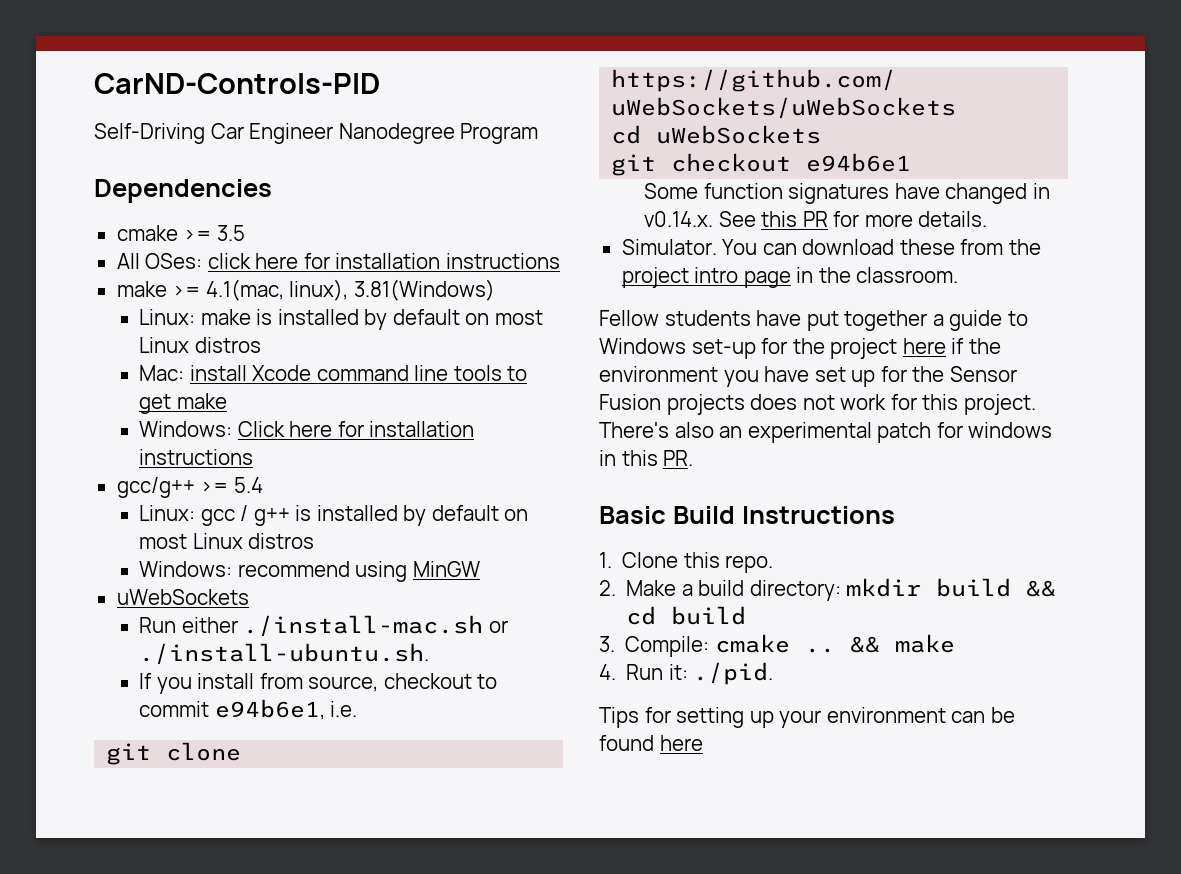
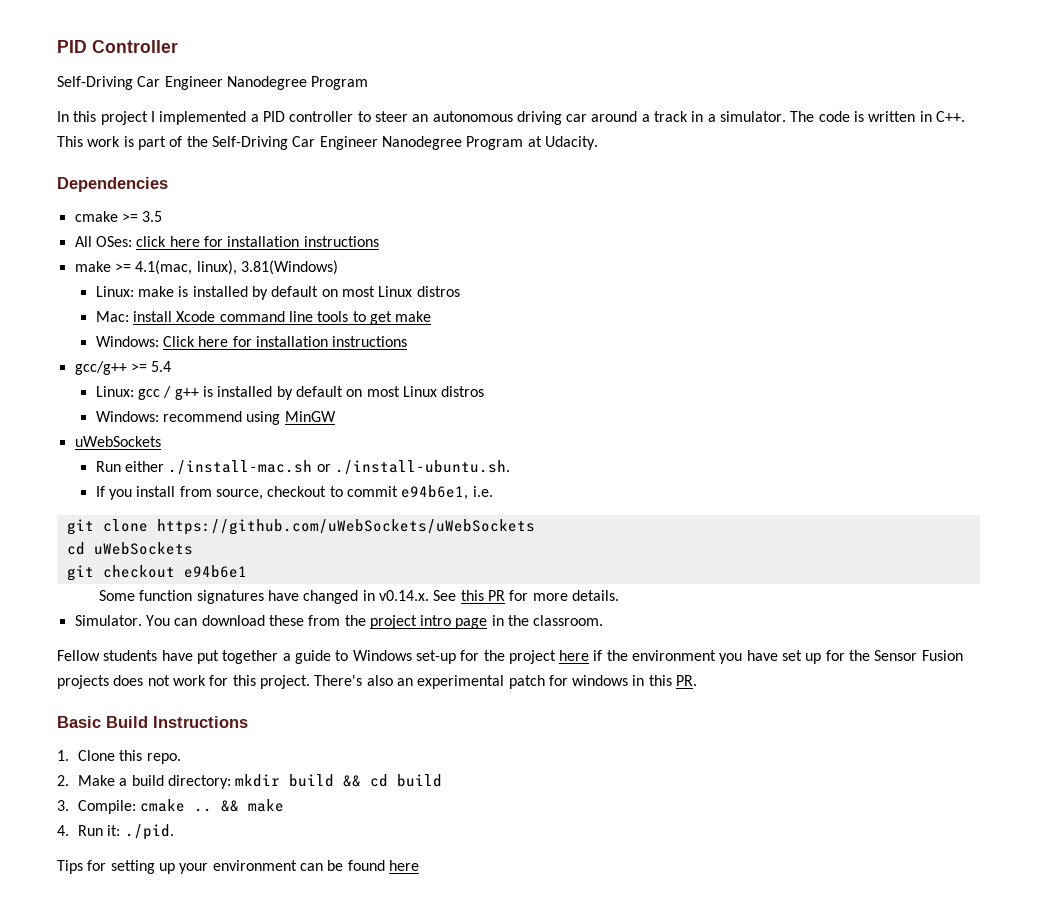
[94,73,380,94] [94,123,539,144] CarND-Controls-PID // Self-Driving Car Engineer Nanodegree Program -> [57,40,178,53] [57,76,369,90] [57,111,966,125] [57,136,598,150] PID Controller // Self-Driving Car Engineer Nanodegree Program // In this project I implemented a PID controller to steer an autonomous driving car around a track in a simulator. The code is written in C++. This work is part of the Self-Driving Car Engineer Nanodegree Program at Udacity.

